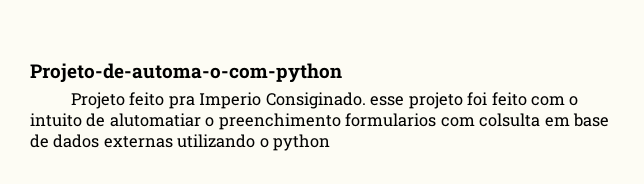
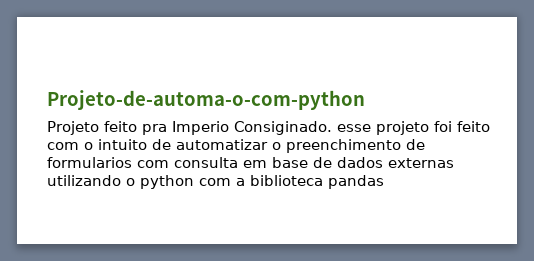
[109,113,201,127] alutomatiar -> [176,139,268,150] automatizar
(341, 121) none -> [406,139,425,150] de
[479,113,541,127] colsulta -> [174,157,238,168] consulta
(331, 142) none -> [199,175,384,189] com a biblioteca pandas

